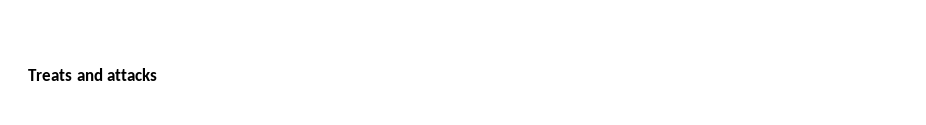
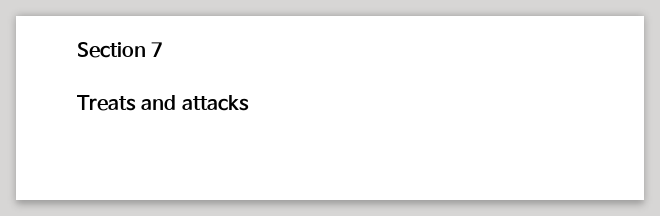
(28, 75) none -> [77,42,164,58] Section 7 //

